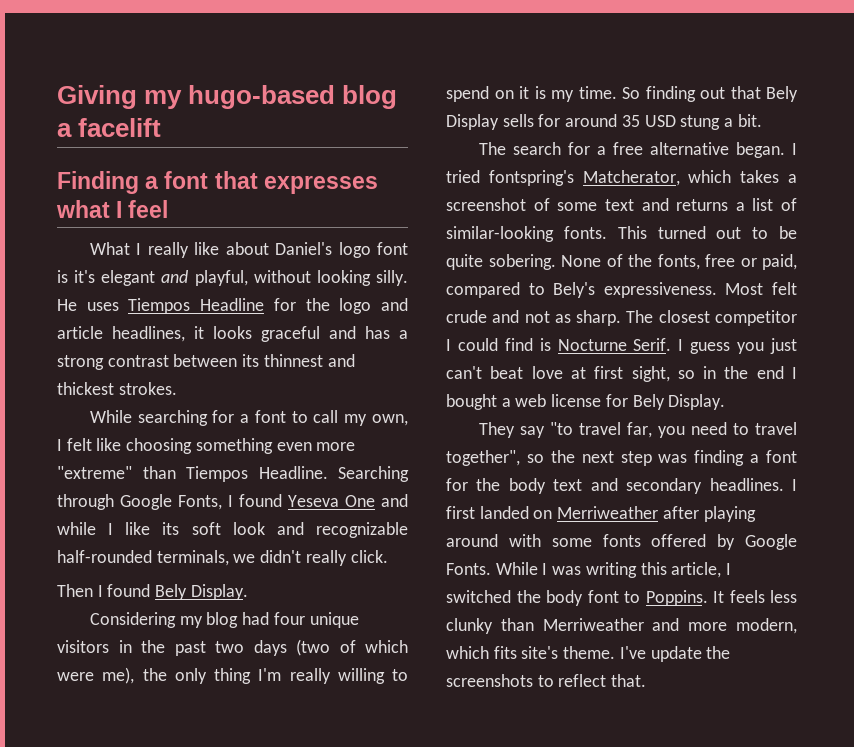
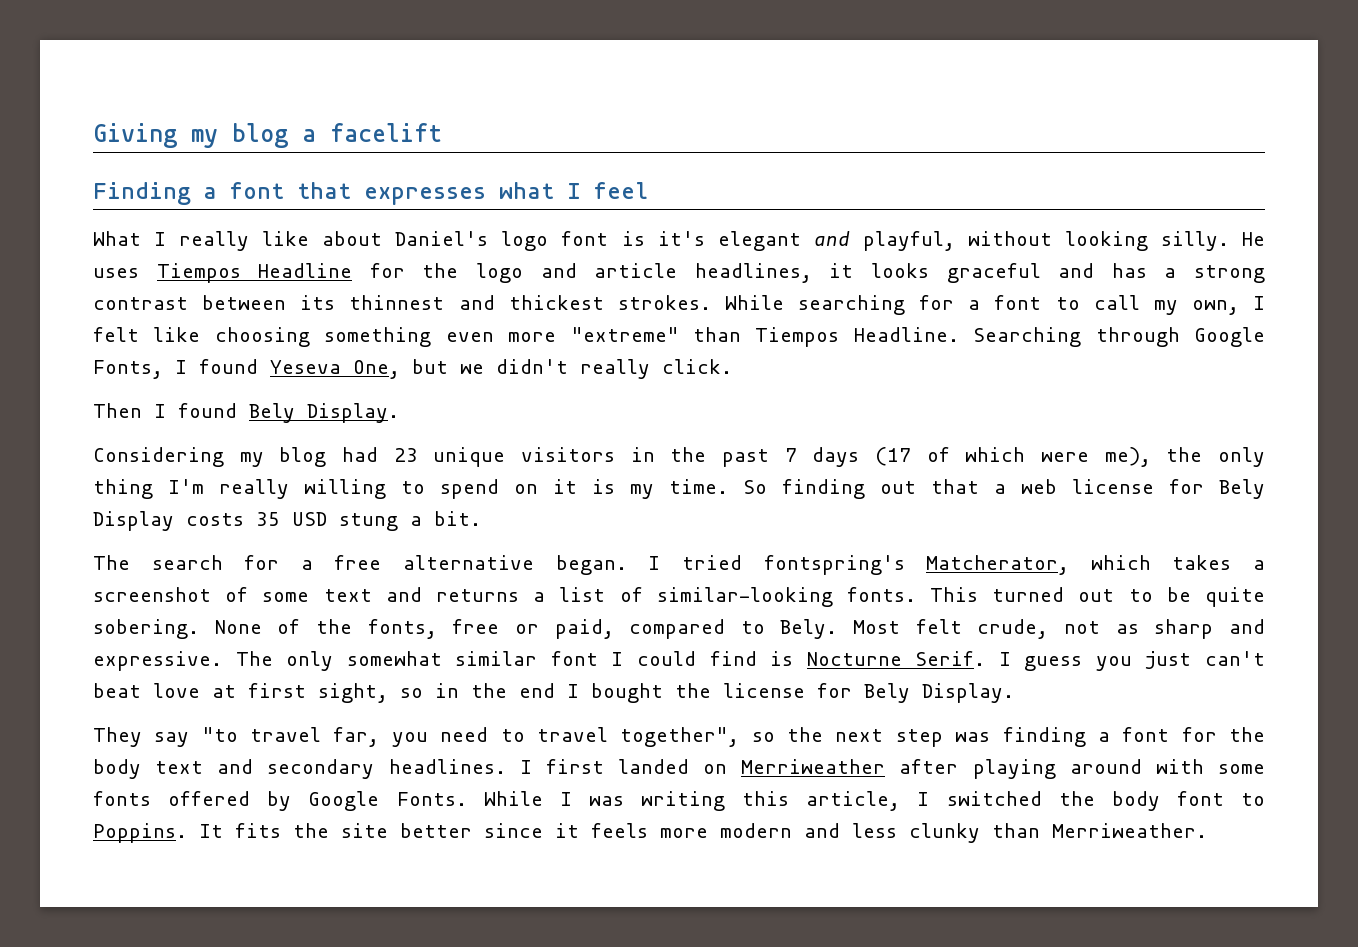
[188,85,336,109] hugo-based -> (218, 138) none
(177, 388) // -> (711, 302) none
[345,494,408,507] [57,522,408,538] [57,550,229,566] One and while I like its soft look and recognizable half-rounded terminals, -> [353,359,448,379] One, but
[273,612,305,625] four -> [393,448,418,462] 23
[215,639,330,656] two days (two -> [784,447,911,467] 7 days (17
[766,86,798,102] [446,114,618,130] Bely Display sells for around -> [994,479,1265,499] [93,511,244,531] a web license for Bely Display costs
[553,282,797,298] [446,310,797,326] Bely's expressiveness. Most felt crude and not as sharp. The closest competitor -> [780,619,1265,639] [93,651,598,671] Bely. Most felt crude, not as sharp and expressive. The only somewhat similar font
[501,394,547,407] a web -> [675,683,711,698] the
[729,590,797,603] [446,618,797,634] [446,646,731,662] [446,674,647,687] feels less clunky than Merriweather and more modern, which fits site's theme. I've update the screenshots to reflect that. -> [235,823,1207,843] fits the site better since it feels more modern and less clunky than Merriweather.

